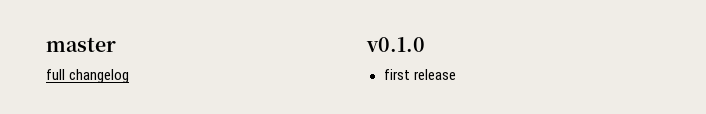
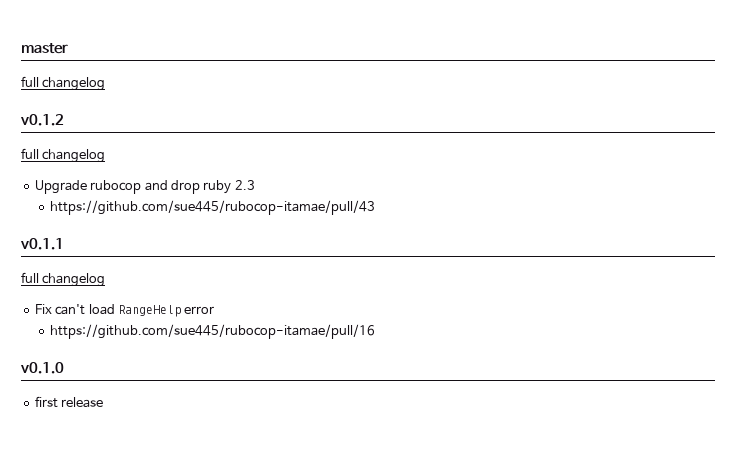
(130, 76) none -> [20,114,64,126] [21,148,106,163] [34,180,255,194] [49,200,375,215] [20,238,64,250] [21,272,106,287] [34,304,215,317] [49,324,375,339] // v0.1.2 // full changelog // Upgrade rubocop and drop ruby 2.3 // https://github.com/sue445/rubocop-itamae/pull/43 // v0.1.1 // full changelog // Fix can't load RangeHelp error // https://github.com/sue445/rubocop-itamae/pull/16

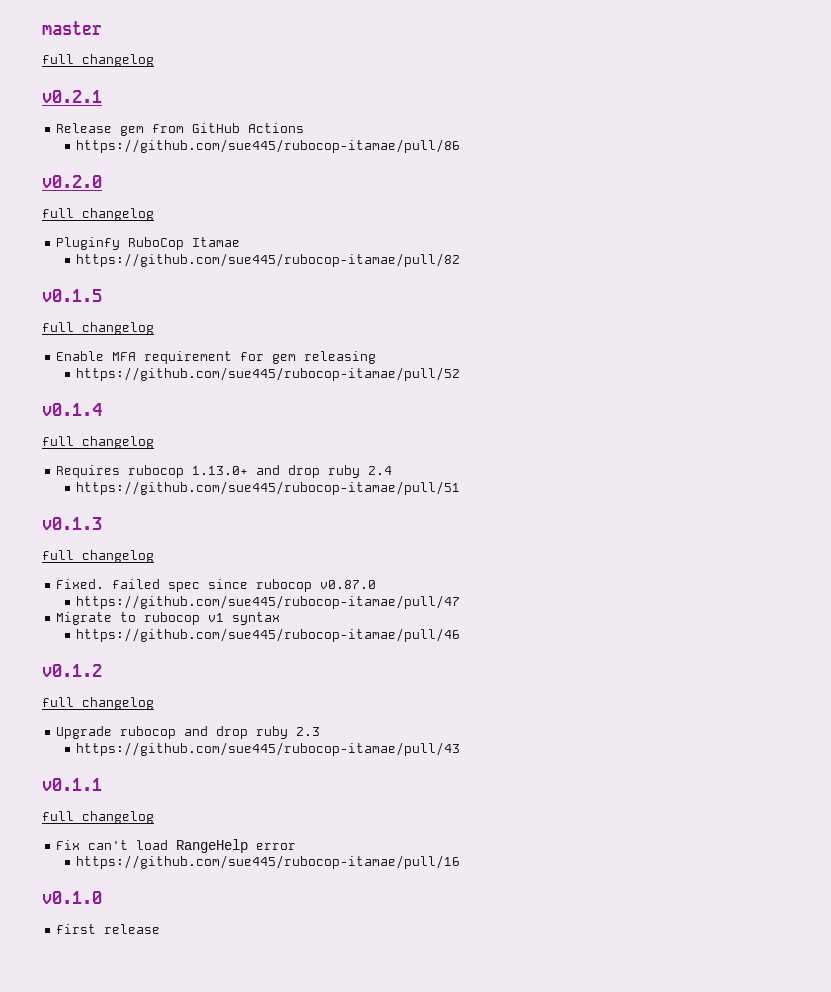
(106, 84) none -> [42,90,102,103] [56,123,305,136] [76,139,461,153] [42,175,102,188] [42,208,154,221] [56,237,241,250] [76,253,461,267] [42,289,102,302] [42,322,154,335] [56,351,377,364] [76,367,461,381] [42,403,102,416] [42,436,154,449] [56,465,393,478] [76,481,461,495] [42,517,102,530] [42,550,154,563] [56,579,377,592] [76,595,461,609] [56,612,281,625] [76,628,461,642] // v0.2.1 // Release gem from GitHub Actions // https://github.com/sue445/rubocop-itamae/pull/86 // v0.2.0 // full changelog // Pluginfy RuboCop Itamae // https://github.com/sue445/rubocop-itamae/pull/82 // v0.1.5 // full changelog // Enable MFA requirement for gem releasing // https://github.com/sue445/rubocop-itamae/pull/52 // v0.1.4 // full changelog // Requires rubocop 1.13.0+ and drop ruby 2.4 // https://github.com/sue445/rubocop-itamae/pull/51 // v0.1.3 // full changelog // Fixed. failed spec since rubocop v0.87.0 // https://github.com/sue445/rubocop-itamae/pull/47 // Migrate to rubocop v1 syntax // https://github.com/sue445/rubocop-itamae/pull/46

